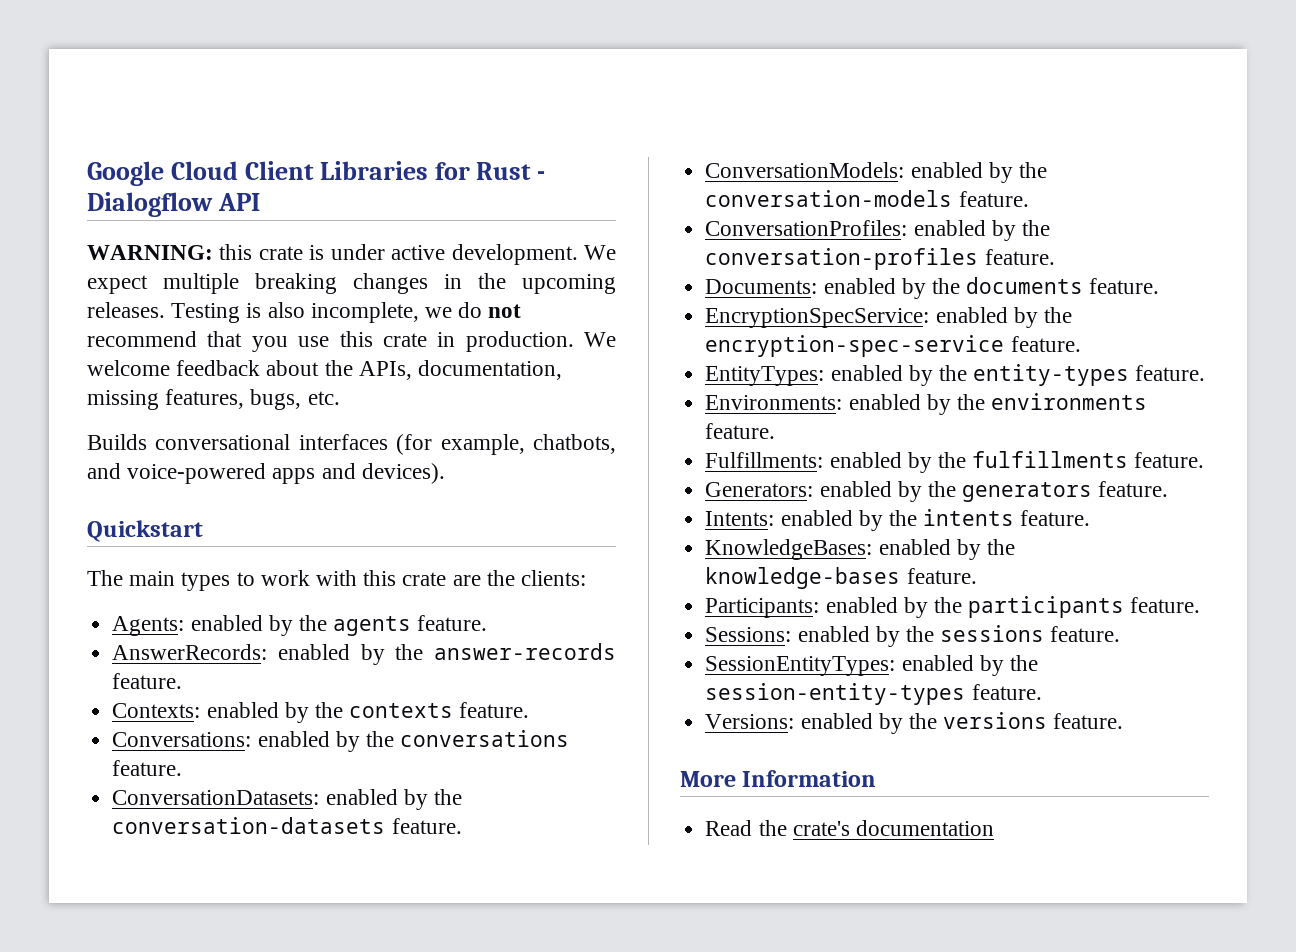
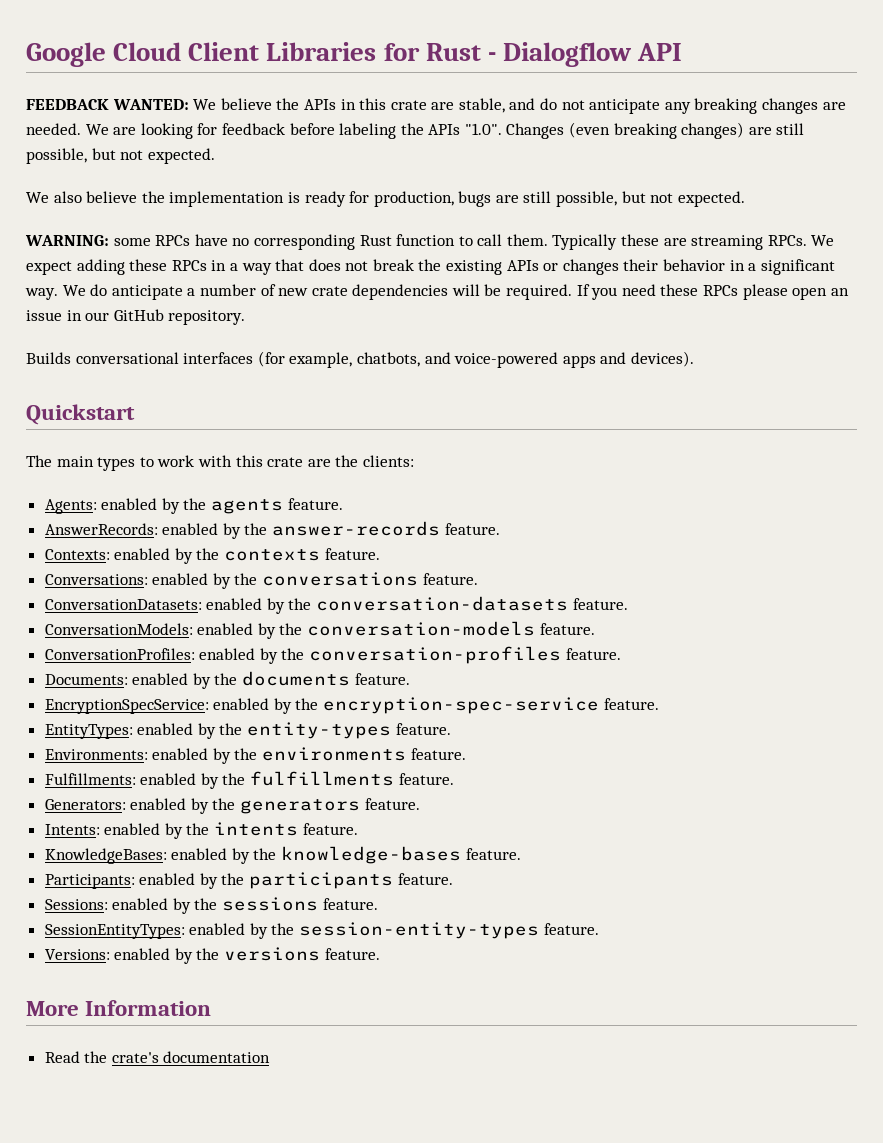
[87,244,616,265] [87,273,616,294] [87,302,522,323] [87,331,616,352] [87,360,563,380] [87,389,340,410] WARNING: this crate is under active development. We expect multiple breaking changes in the upcoming releases. Testing is also incomplete, we do not recommend that you use this crate in production. We welcome feedback about the APIs, documentation, missing features, bugs, etc. -> [26,98,846,114] [26,122,805,139] [26,148,215,164] [26,191,745,207] [25,234,835,250] [26,259,835,275] [25,284,849,300] [26,309,246,325] FEEDBACK WANTED: We believe the APIs in this crate are stable, and do not anticipate any breaking changes are needed. We are looking for feedback before labeling the APIs "1.0". Changes (even breaking changes) are still possible, but not expected. // We also believe the implementation is ready for production, bugs are still possible, but not expected. // WARNING: some RPCs have no corresponding Rust function to call them. Typically these are streaming RPCs. We expect adding these RPCs in a way that does not break the existing APIs or changes their behavior in a significant way. We do anticipate a number of new crate dependencies will be required. If you need these RPCs please open an issue in our GitHub repository.

